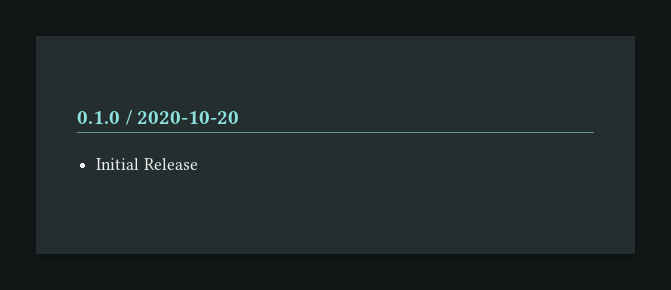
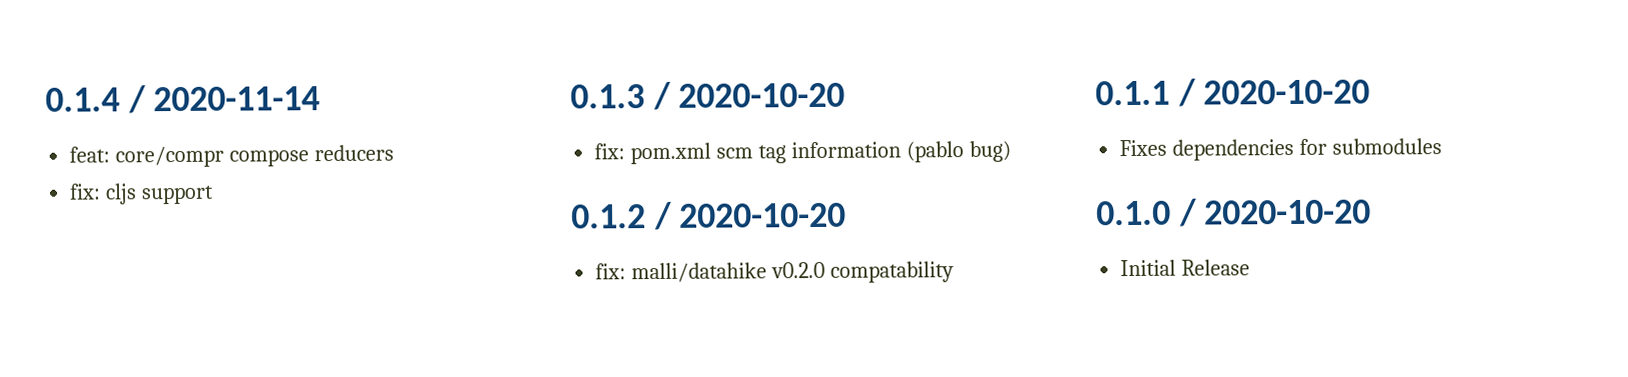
(77, 117) none -> [45,85,321,114] [69,144,395,168] [69,183,215,205] [570,81,846,111] [594,140,1011,165] [571,201,847,231] [595,261,955,283] [1095,78,1371,107] [1119,138,1443,161] 0.1.4 / 2020-11-14 // feat: core/compr compose reducers // fix: cljs support // 0.1.3 / 2020-10-20 // fix: pom.xml scm tag information (pablo bug) // 0.1.2 / 2020-10-20 // fix: malli/datahike v0.2.0 compatability // 0.1.1 / 2020-10-20 // Fixes dependencies for submodules //

